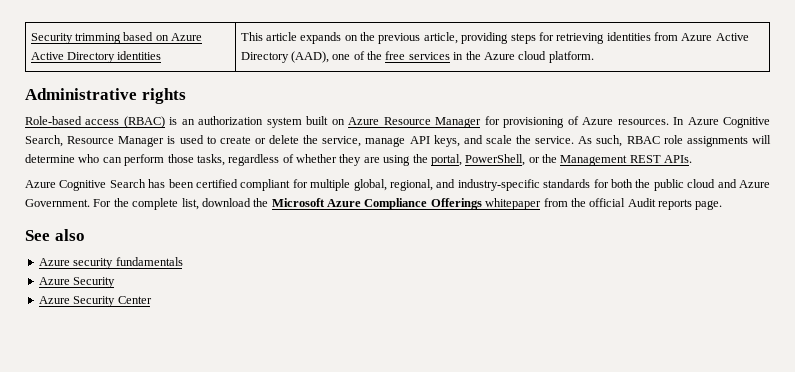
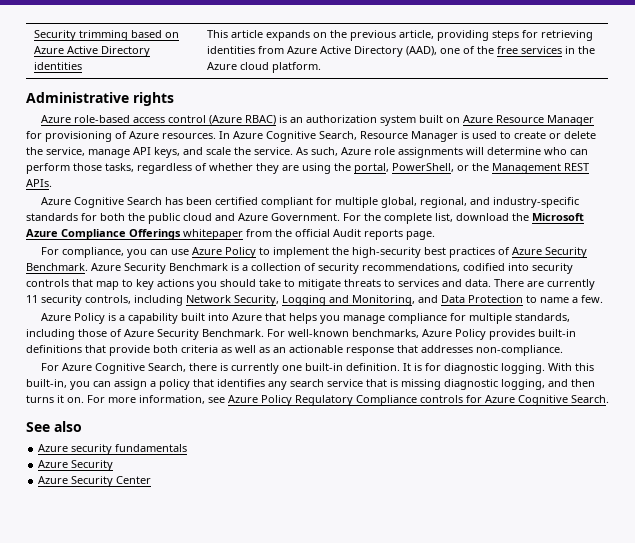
[25,116,165,128] Role-based access (RBAC) -> [40,115,276,125] Azure role-based access control (Azure RBAC)
[626,136,660,144] RBAC -> [341,147,371,155] Azure
(723, 205) none -> [40,247,587,258] [26,263,573,274] [26,279,595,290] [26,295,603,306] [40,313,570,324] [26,329,576,340] [26,345,563,356] [40,363,594,374] [26,379,595,390] [26,395,609,406] // For compliance, you can use Azure Policy to implement the high-security best practices of Azure Security Benchmark. Azure Security Benchmark is a collection of security recommendations, codified into security controls that map to key actions you should take to mitigate threats to services and data. There are currently 11 security controls, including Network Security, Logging and Monitoring, and Data Protection to name a few. // Azure Policy is a capability built into Azure that helps you manage compliance for multiple standards, including those of Azure Security Benchmark. For well-known benchmarks, Azure Policy provides built-in definitions that provide both criteria as well as an actionable response that addresses non-compliance. // For Azure Cognitive Search, there is currently one built-in definition. It is for diagnostic logging. With this built-in, you can assign a policy that identifies any search service that is missing diagnostic logging, and then turns it on. For more information, see Azure Policy Regulatory Compliance controls for Azure Cognitive Search.

